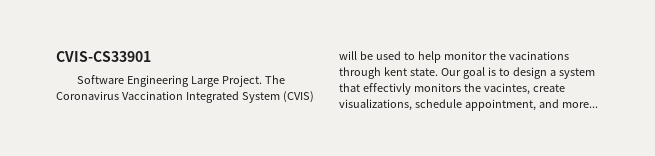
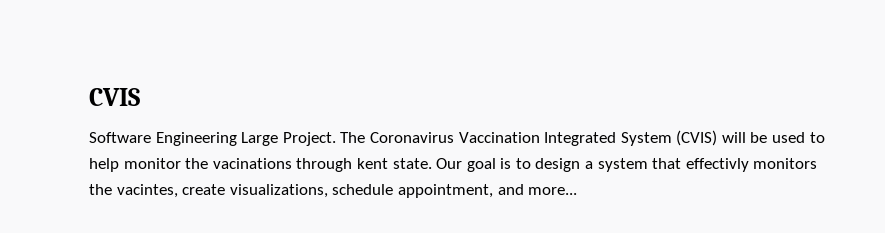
[56,51,151,62] CVIS-CS33901 -> [89,88,140,106] CVIS

